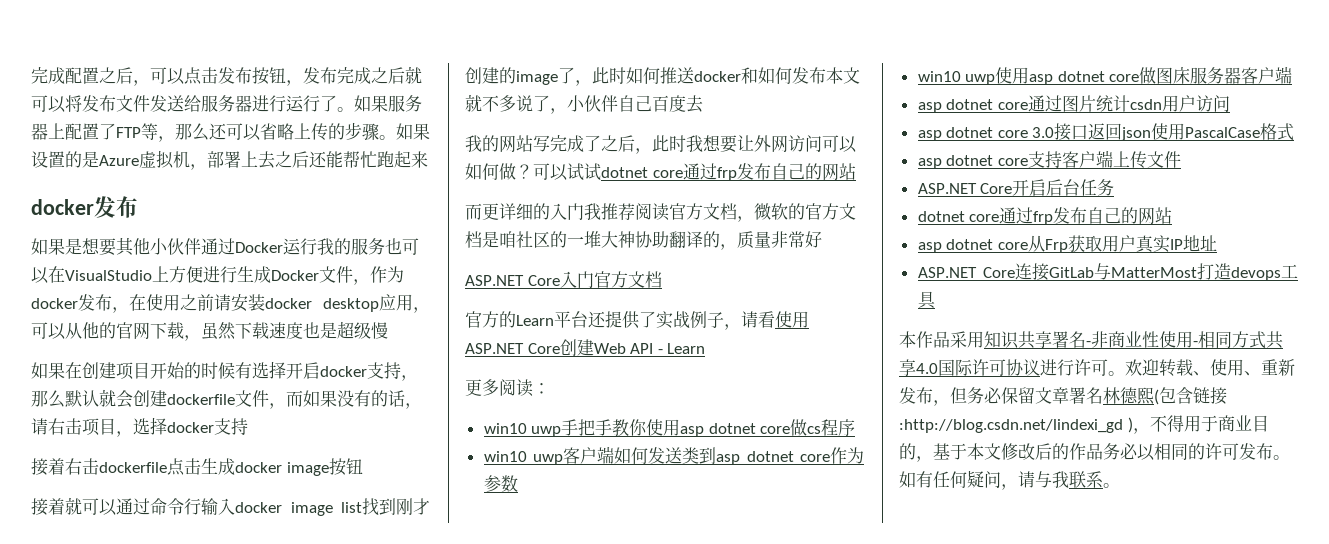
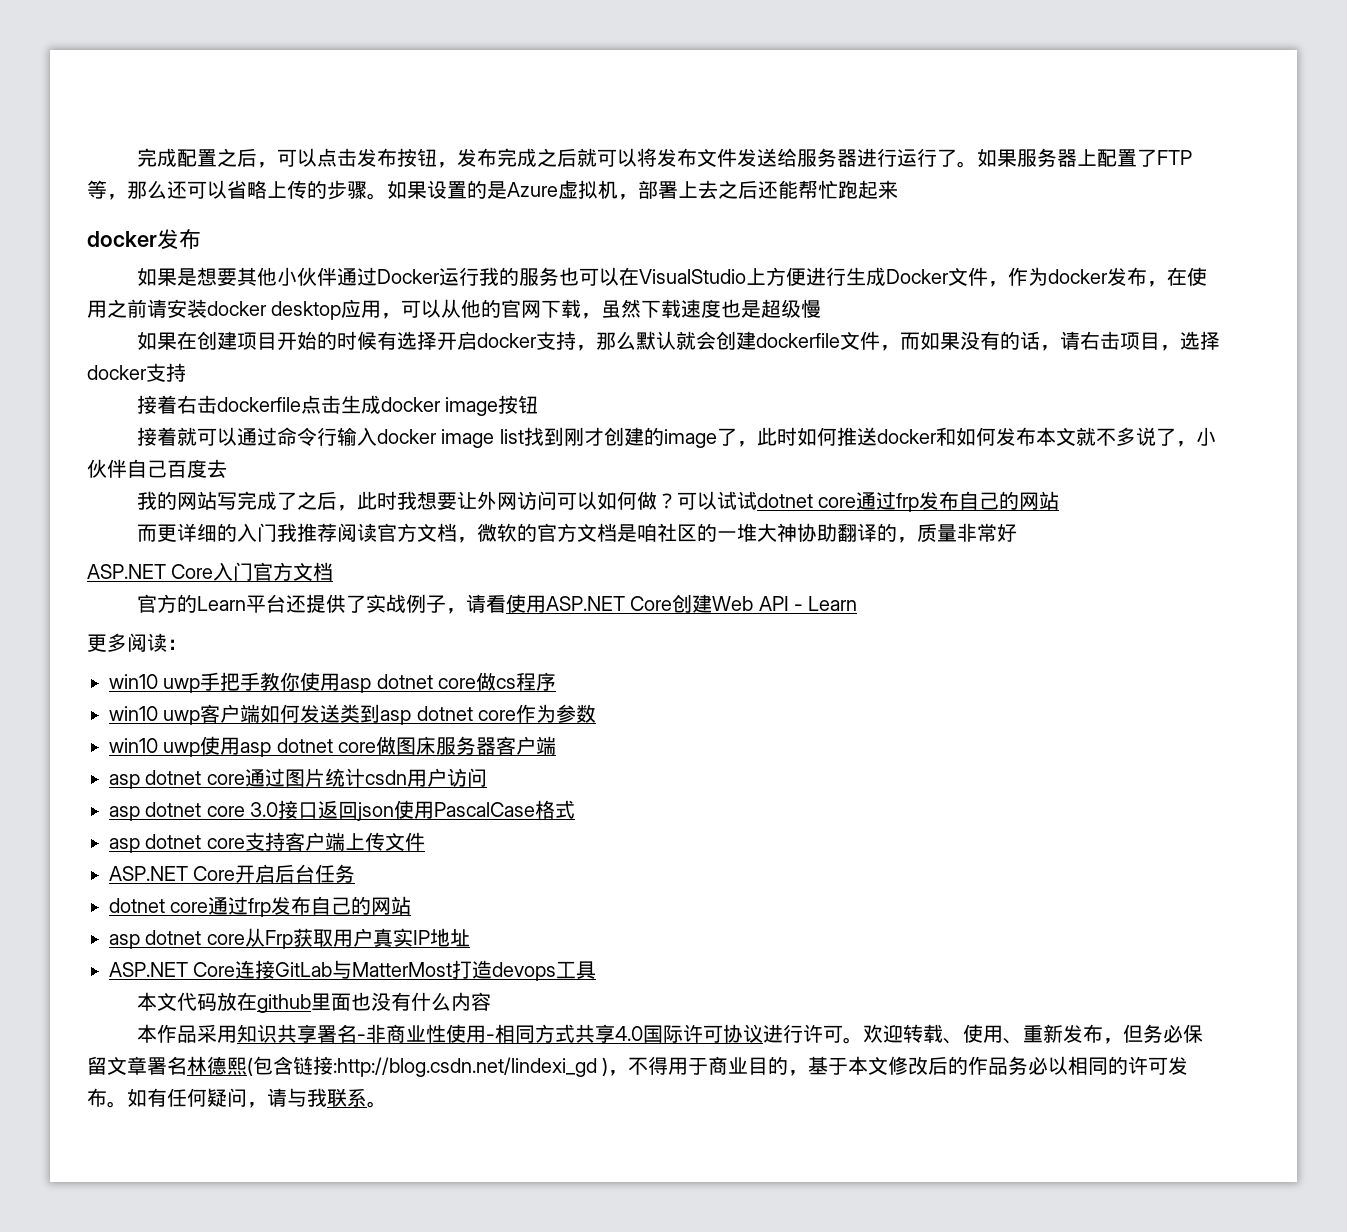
(936, 300) none -> [136,992,491,1013] // 本文代码放在github里面也没有什么内容

